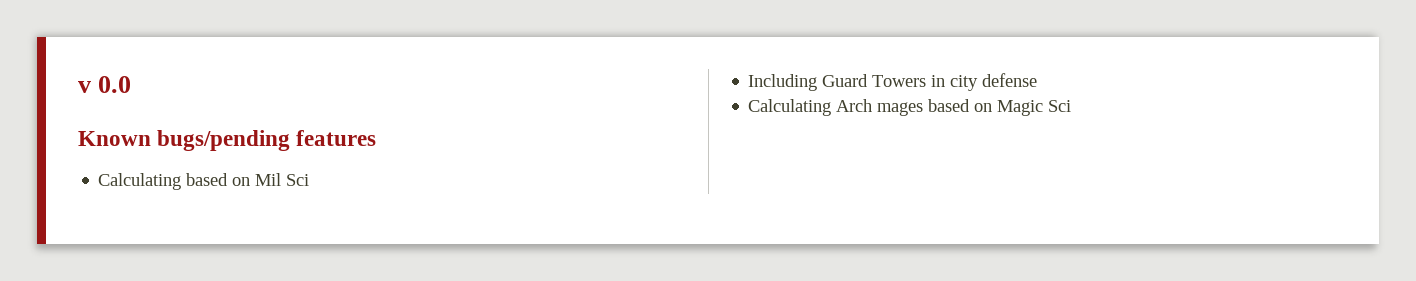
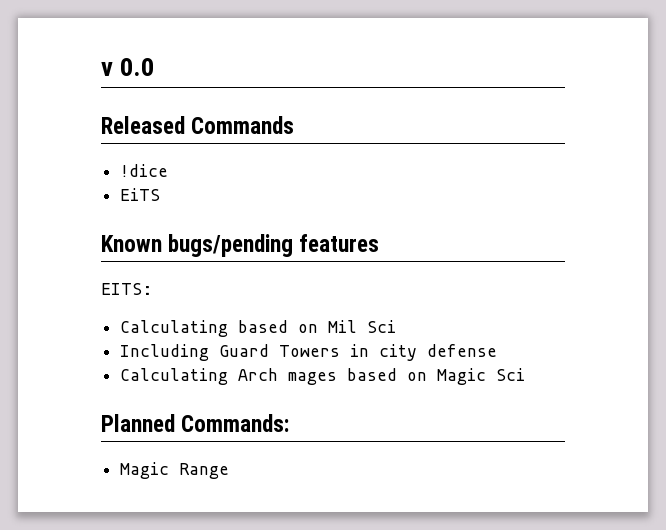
(132, 84) none -> [101,116,295,134] [120,164,169,177] [120,188,161,201] // Released Commands // !dice // EiTS
(377, 138) none -> [101,283,152,295] // EITS:
(1072, 106) none -> [101,414,290,432] [120,462,230,479] // Planned Commands: // Magic Range

